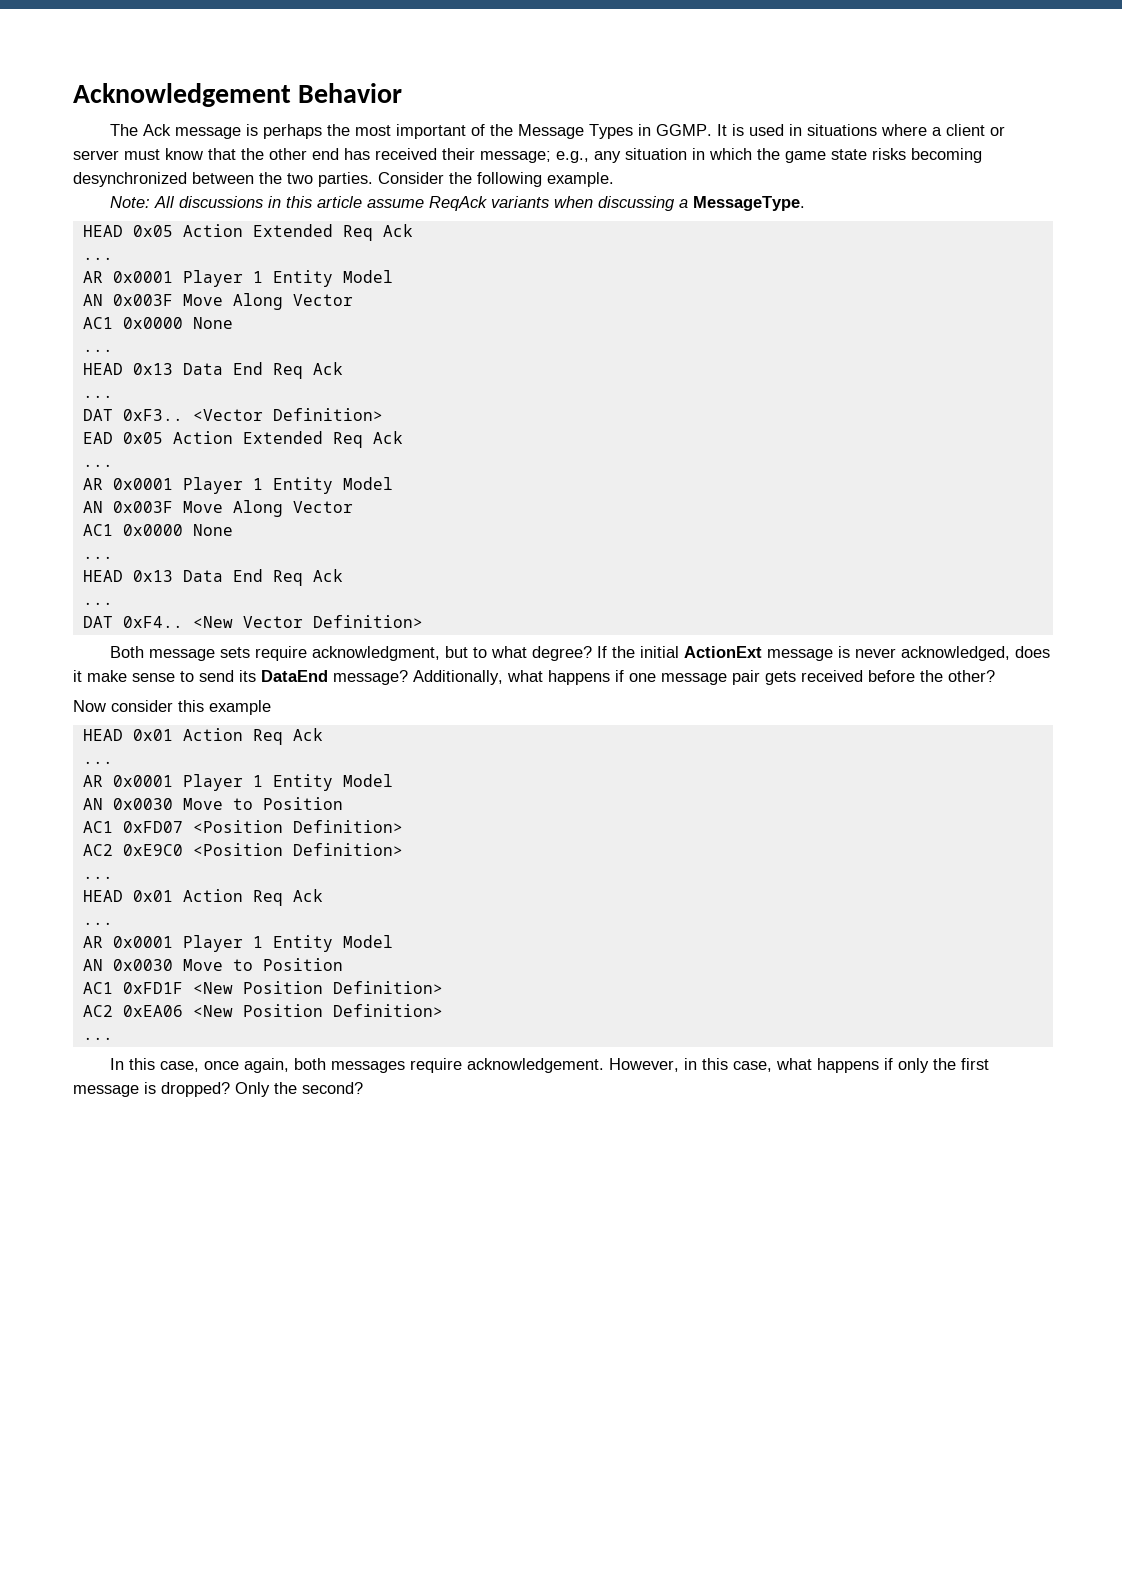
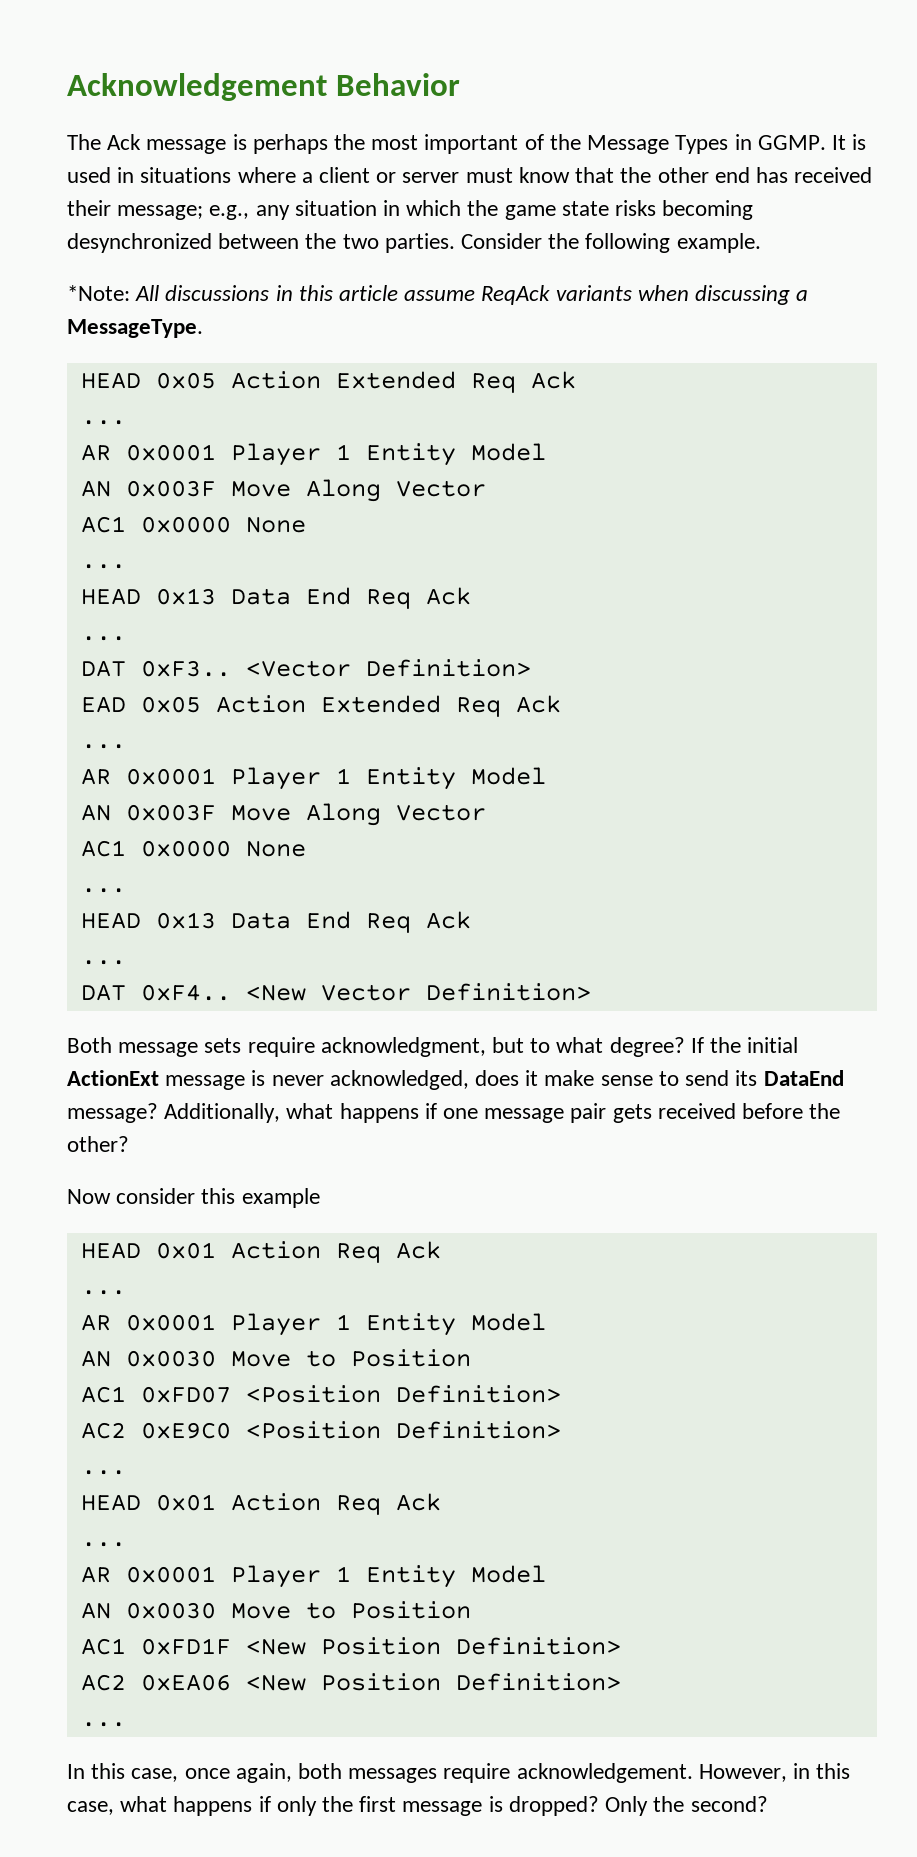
[110,196,151,208] Note: -> [67,285,130,301] *Note:

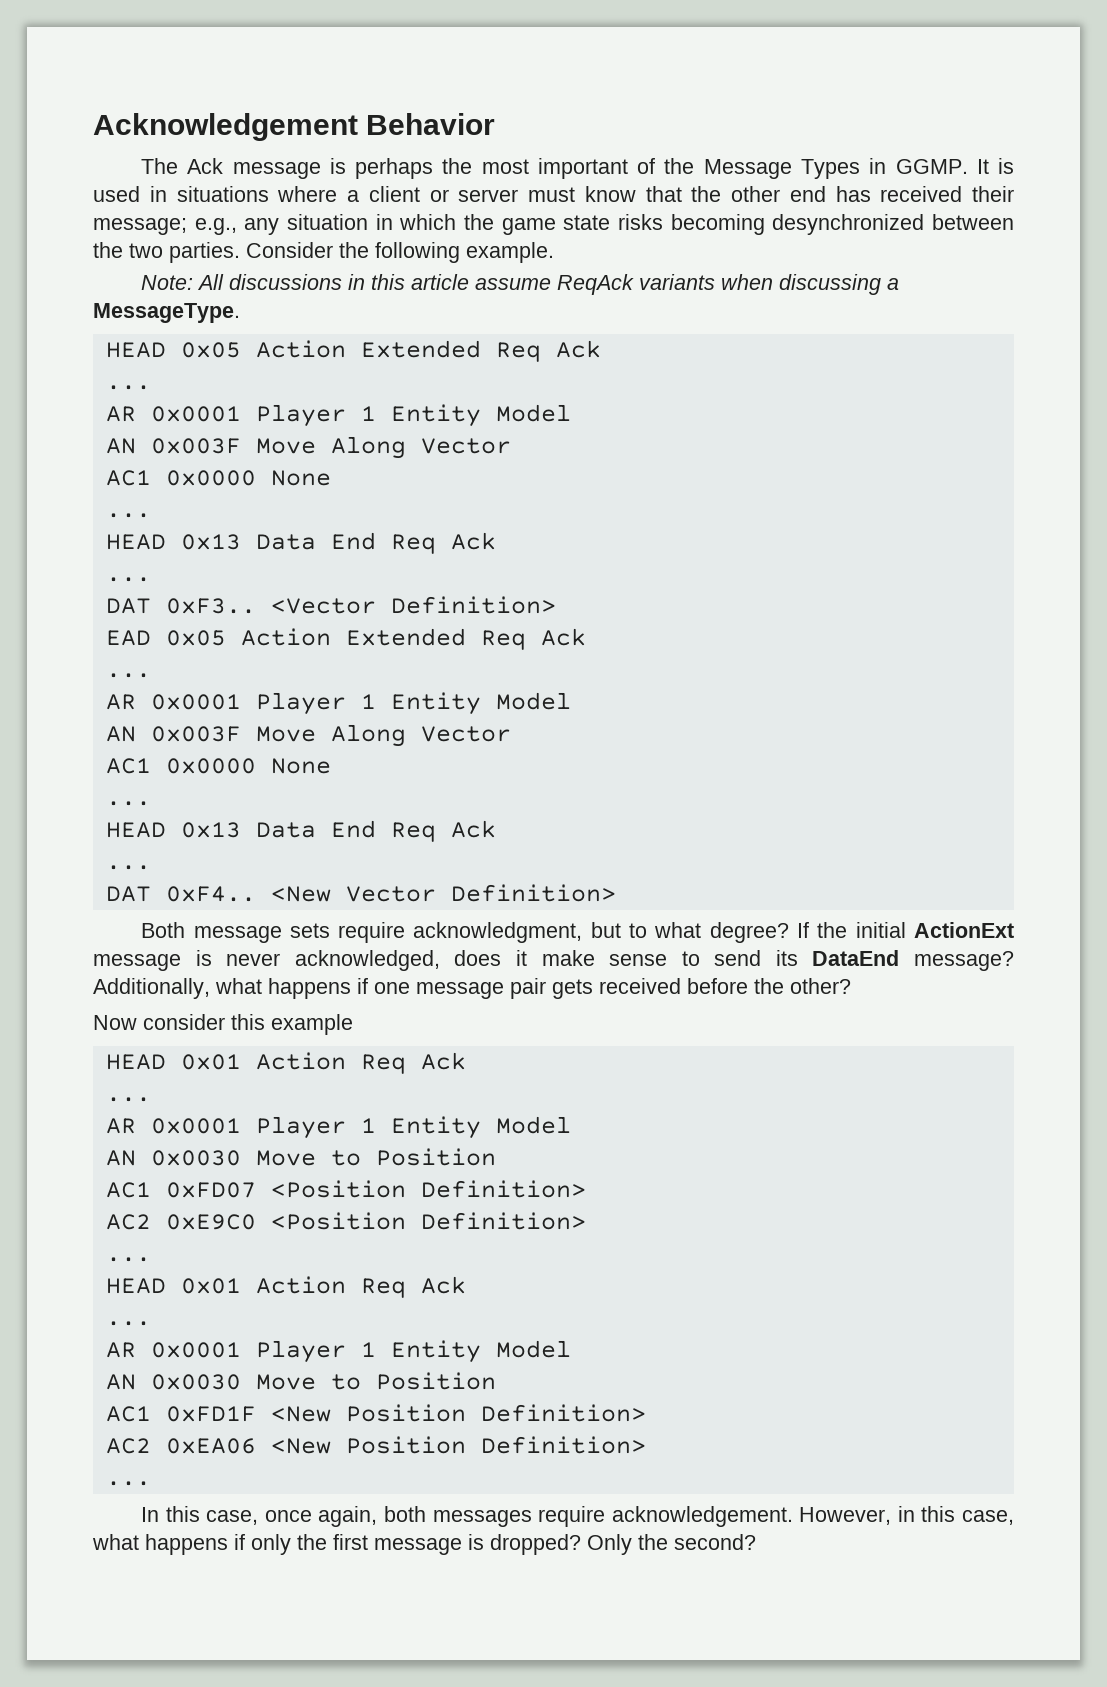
[67,285,130,301] *Note: -> [141,275,194,290] Note:

